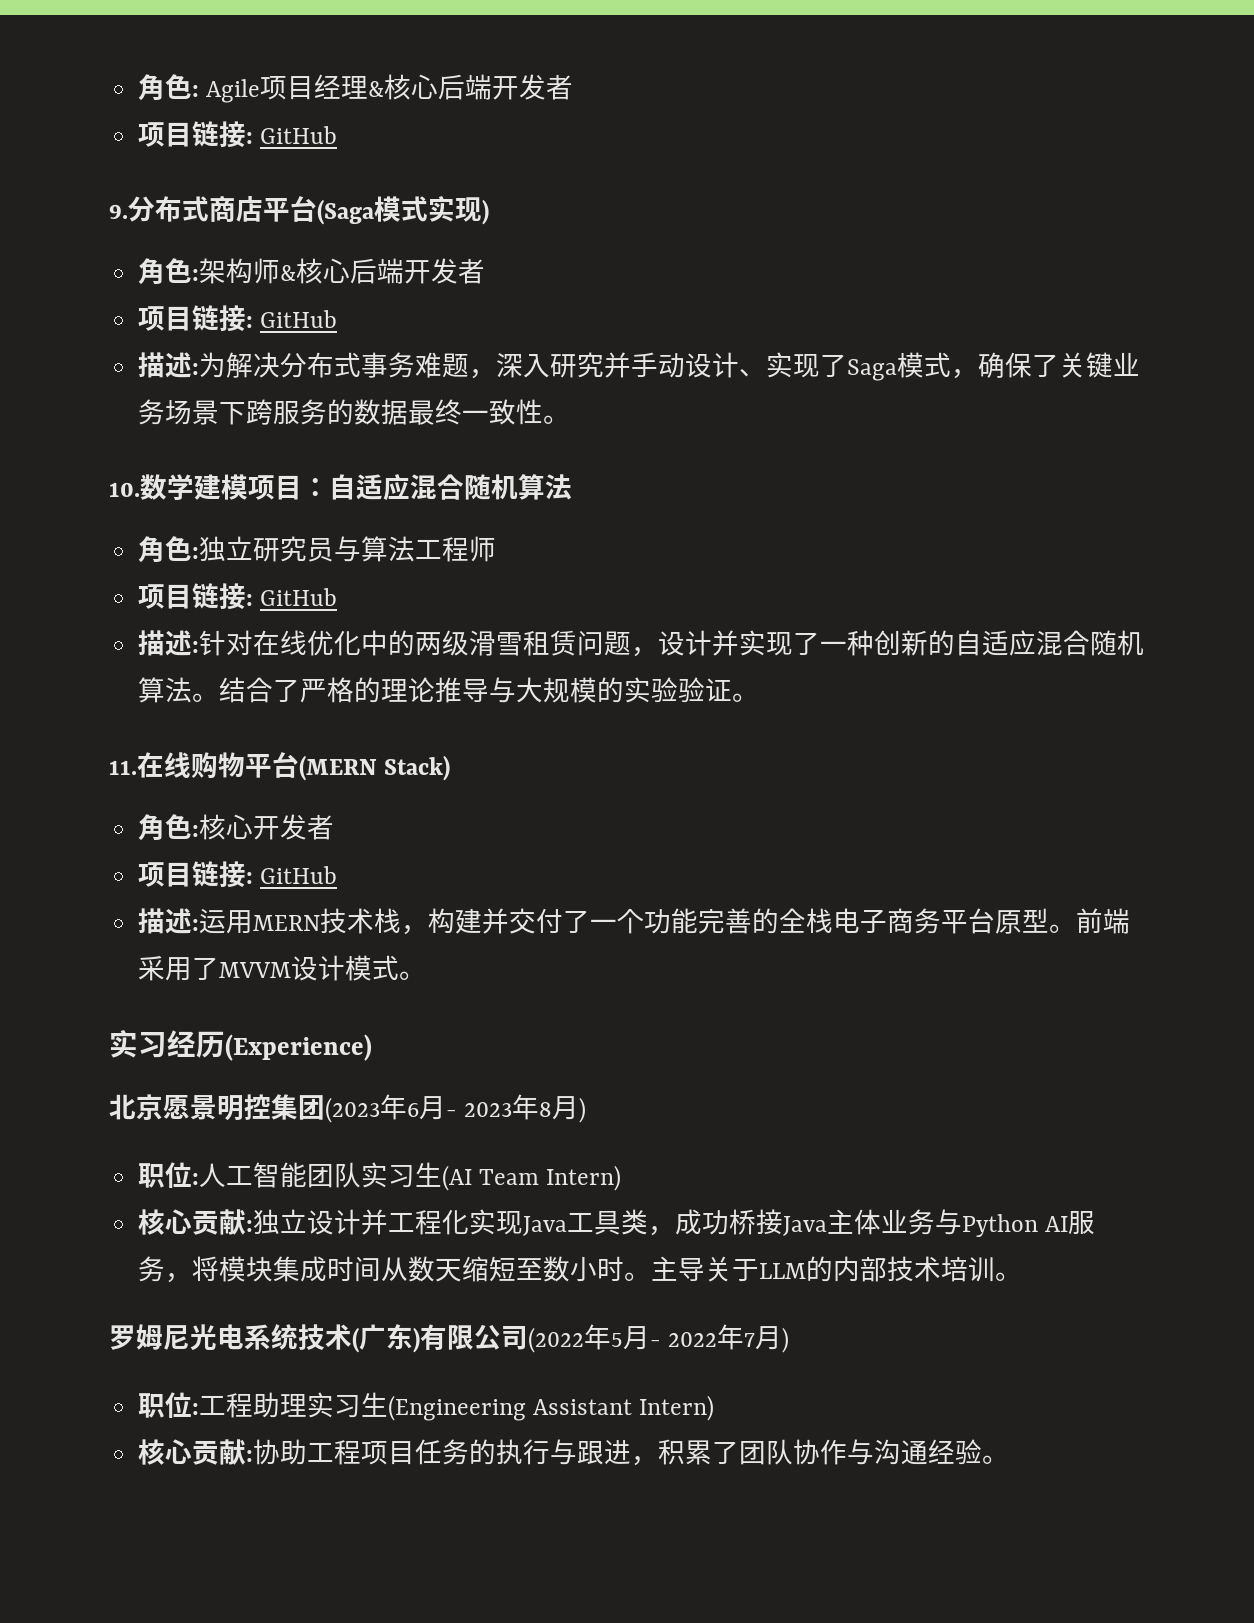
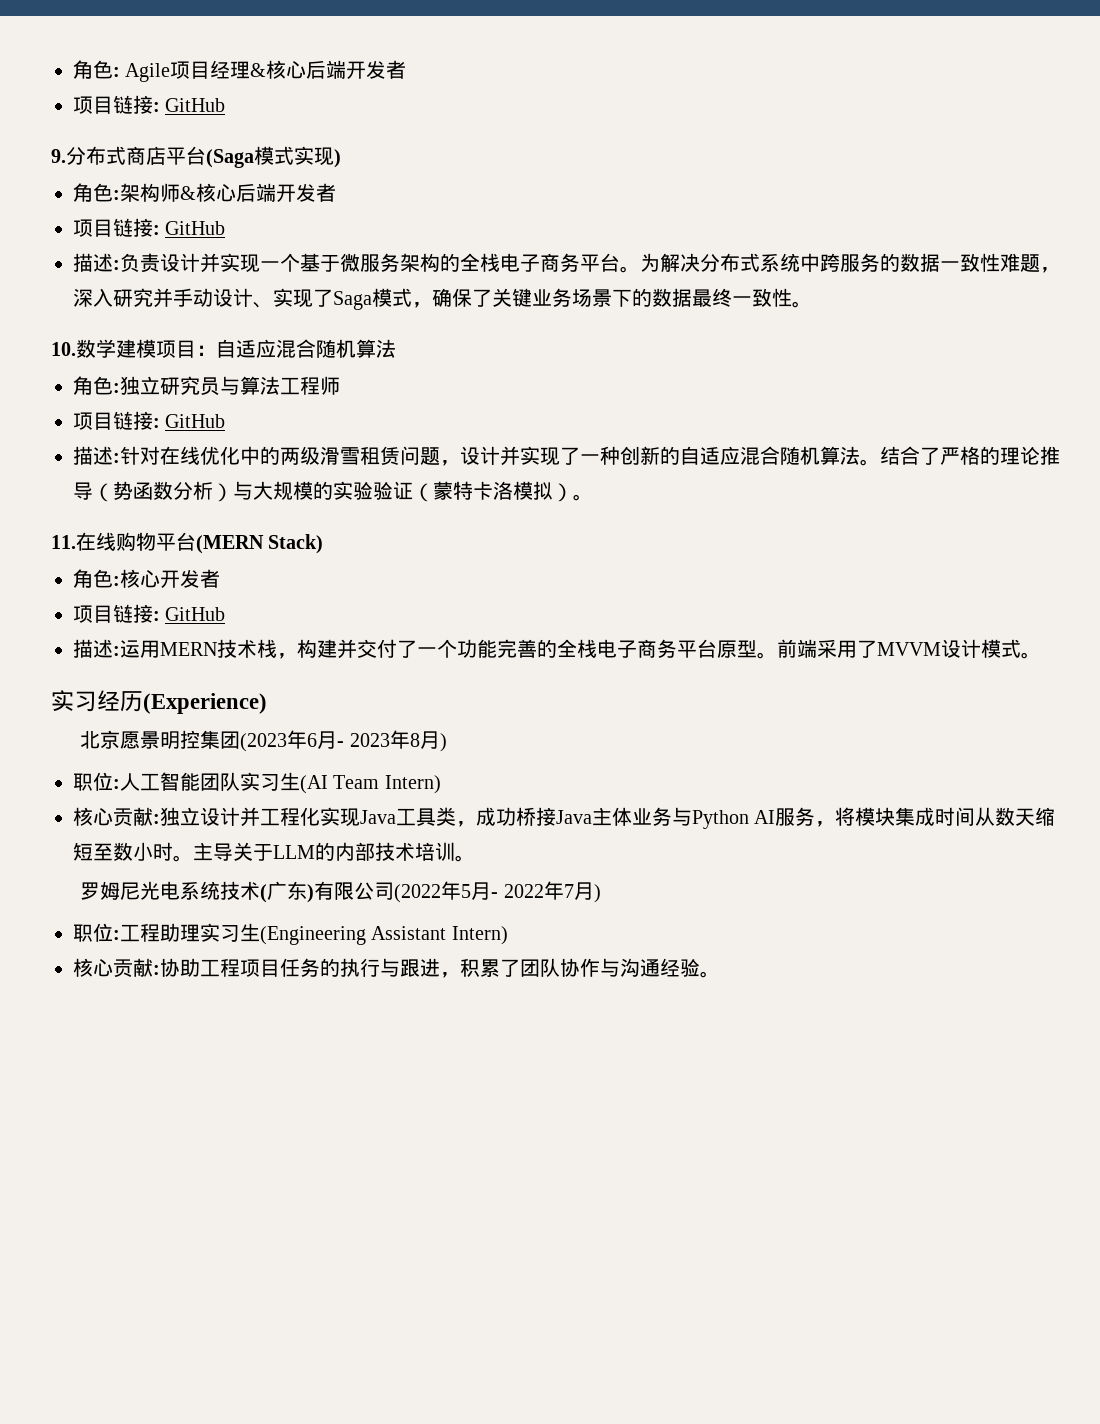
[199,352,416,378] 为解决分布式事务 -> [120,253,1000,273] 负责设计并实现一个基于微服务架构的全栈电子商务平台。为解决分布式系统中跨服务的数据一致性
[246,399,328,425] 跨服务 -> (632, 298) none
(490, 690) none -> [93,481,233,502] （势函数分析）
(733, 690) none -> [413,481,573,502] （蒙特卡洛模拟）

